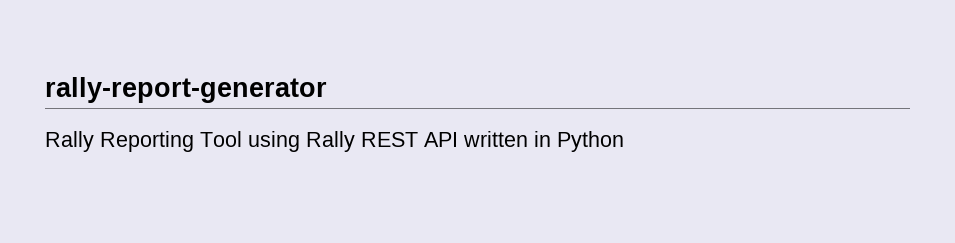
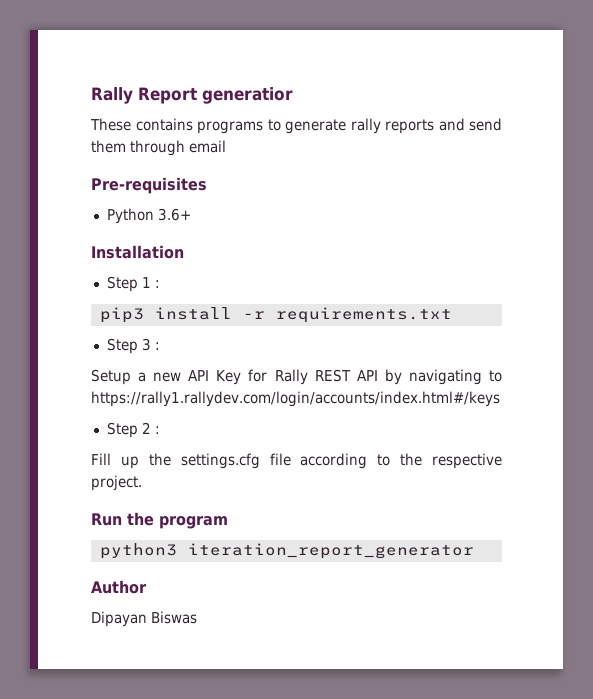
[45,77,327,103] [45,131,624,152] rally-report-generator // Rally Reporting Tool using Rally REST API written in Python -> [91,87,293,104] [90,118,502,134] [91,140,226,156] [91,177,207,194] [106,208,191,224] [91,245,184,259] [106,276,160,292] [99,307,452,323] [106,338,160,354] [91,369,502,385] [91,391,500,407] [106,422,160,438] [91,453,502,469] [91,475,142,491] [91,512,228,529] [99,543,474,559] [91,580,147,594] [91,611,197,627] Rally Report generatior // These contains programs to generate rally reports and send them through email // Pre-requisites // Python 3.6+ // Installation // Step 1 : // pip3 install -r requirements.txt // Step 3 : // Setup a new API Key for Rally REST API by navigating to https://rally1.rallydev.com/login/accounts/index.html#/keys // Step 2 : // Fill up the settings.cfg file according to the respective project. // Run the program // python3 iteration_report_generator // Author // Dipayan Biswas

